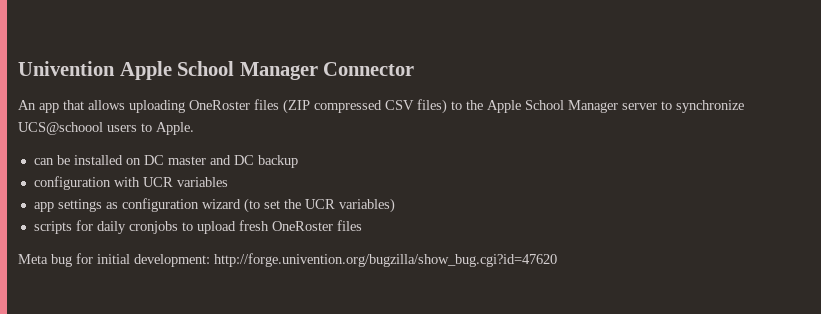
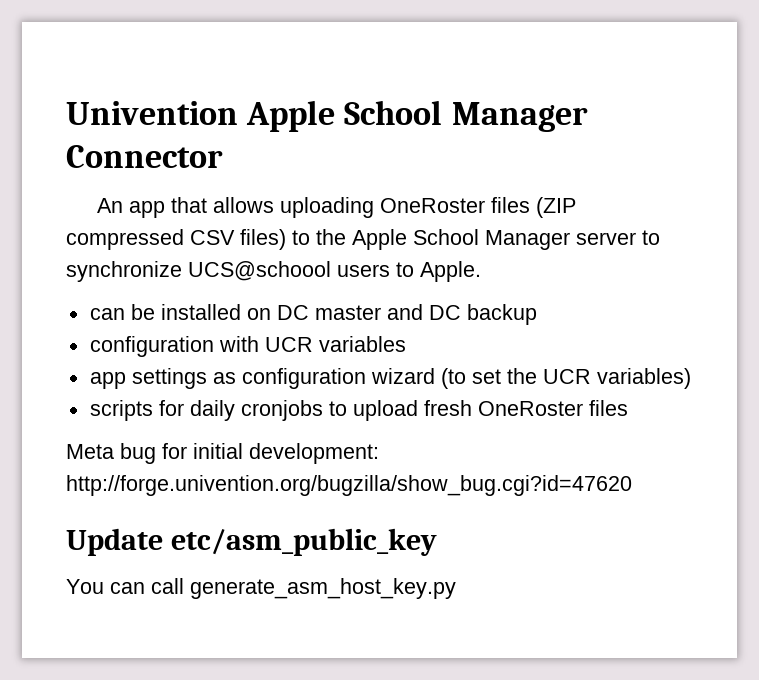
(557, 260) none -> [66,528,437,556] [66,578,456,599] // Update etc/asm_public_key // You can call generate_asm_host_key.py

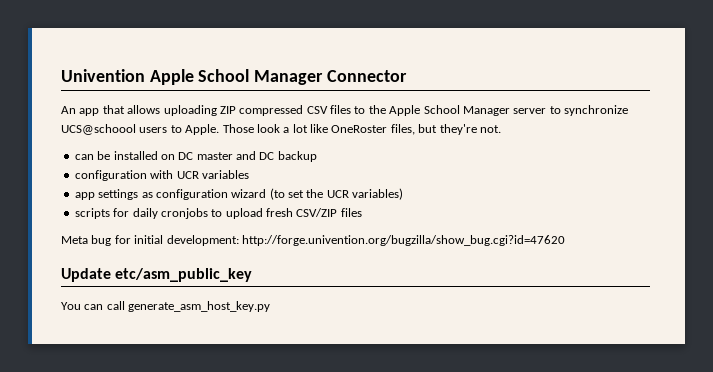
[380,197,577,218] OneRoster files (ZIP -> [219,106,236,114] ZIP
[240,229,286,250] files) -> [330,105,351,114] files
(481, 271) none -> [222,124,501,135] Those look a lot like OneRoster files, but they're not.
[477,401,583,416] OneRoster -> [296,208,338,217] CSV/ZIP

